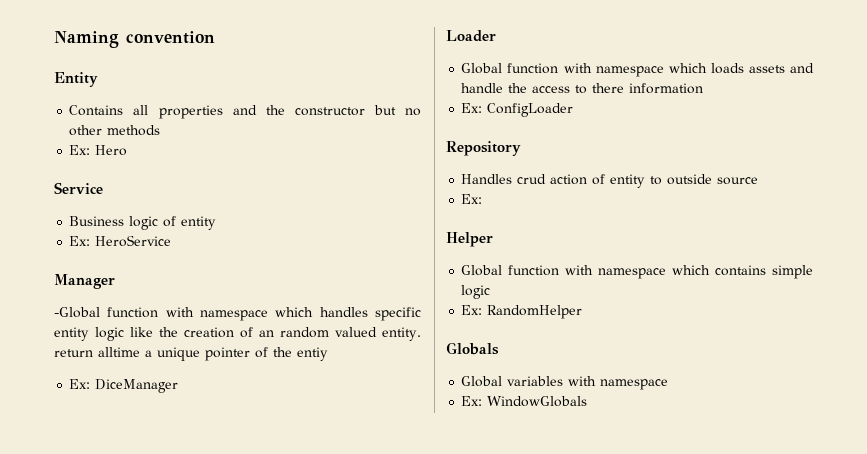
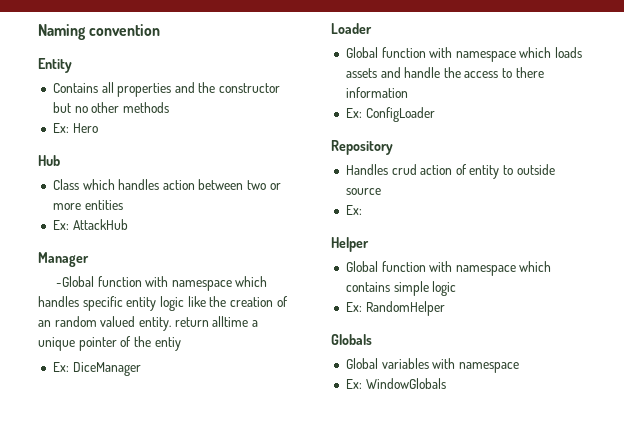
[54,182,103,194] [69,216,217,230] [69,235,172,247] Service // Business logic of entity // Ex: HeroService -> [38,155,60,166] [52,179,281,190] [52,200,123,210] [52,219,128,230] Hub // Class which handles action between two or more entities // Ex: AttackHub

